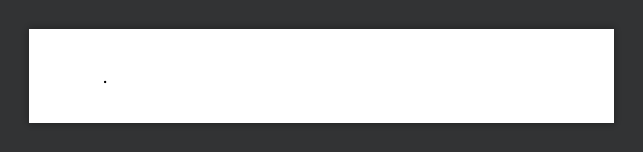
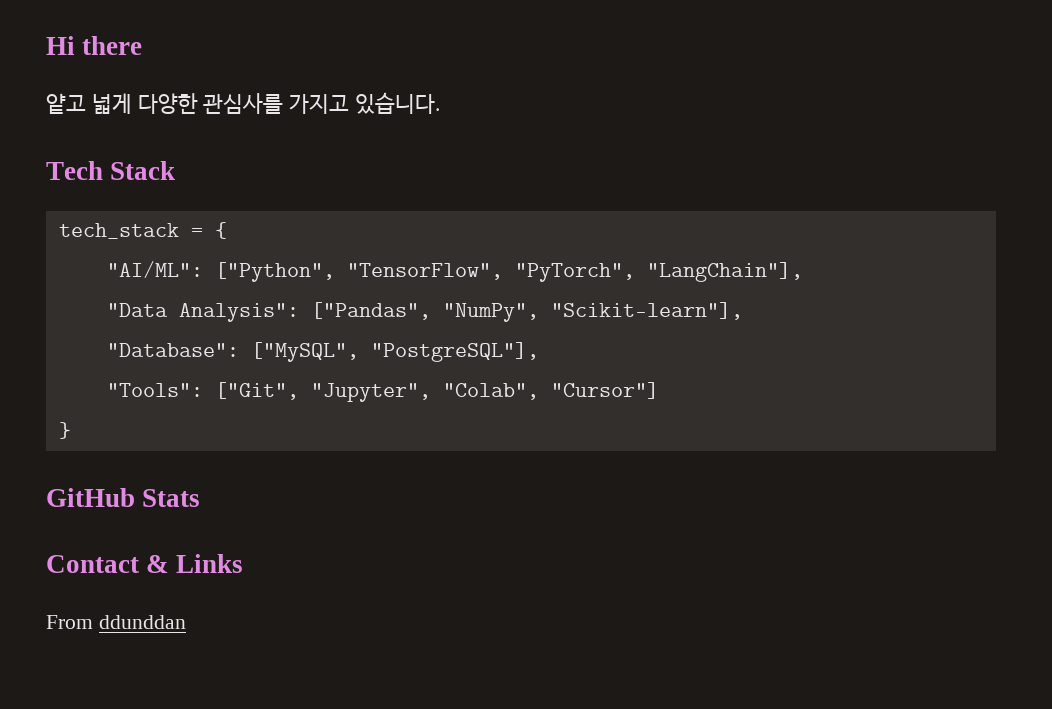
[100,80,111,84] . -> [46,36,143,55] [46,92,441,114] [46,161,176,180] [58,222,227,239] [106,261,803,282] [106,302,743,322] [106,342,539,362] [106,382,659,402] [58,422,71,439] [46,488,201,507] [46,554,243,573] [46,615,186,629] Hi there // 얕고 넓게 다양한 관심사를 가지고 있습니다. // Tech Stack // tech_stack = { // "AI/ML": ["Python", "TensorFlow", "PyTorch", "LangChain"], // "Data Analysis": ["Pandas", "NumPy", "Scikit-learn"], // "Database": ["MySQL", "PostgreSQL"], // "Tools": ["Git", "Jupyter", "Colab", "Cursor"] // } // GitHub Stats // Contact & Links // From ddunddan

